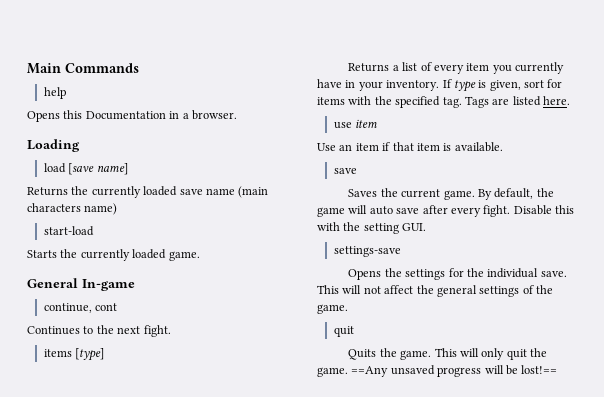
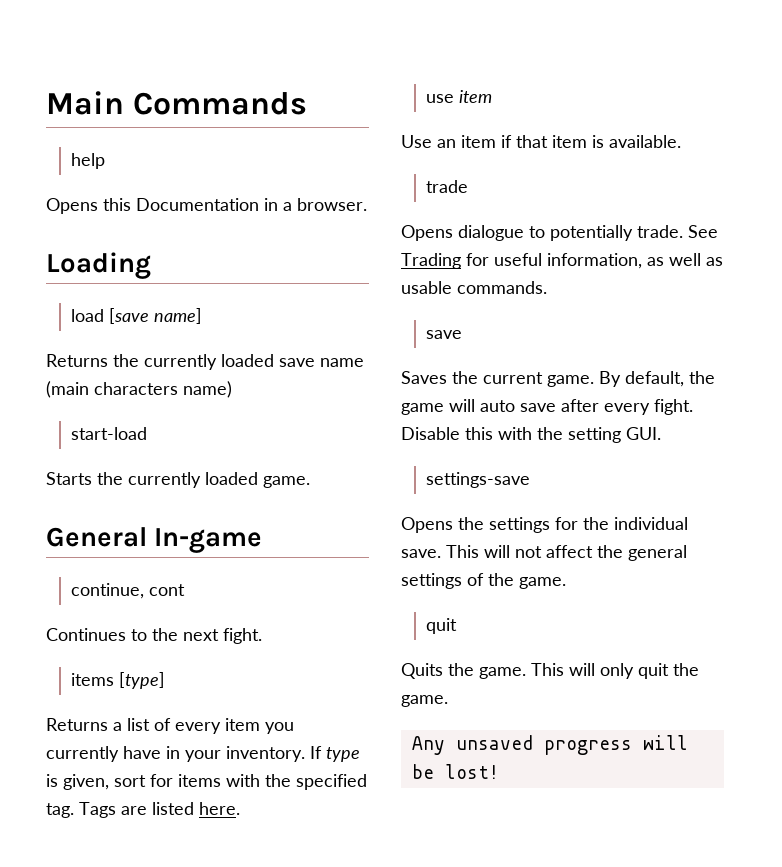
(503, 147) none -> [426,180,469,193] [401,225,718,241] [401,253,723,269] [401,281,547,294] // trade // Opens dialogue to potentially trade. See Trading for useful information, as well as usable commands.
[351,366,389,377] ==Any -> [411,736,445,755] // Any
[521,365,558,374] lost!== -> [444,764,499,779] lost!

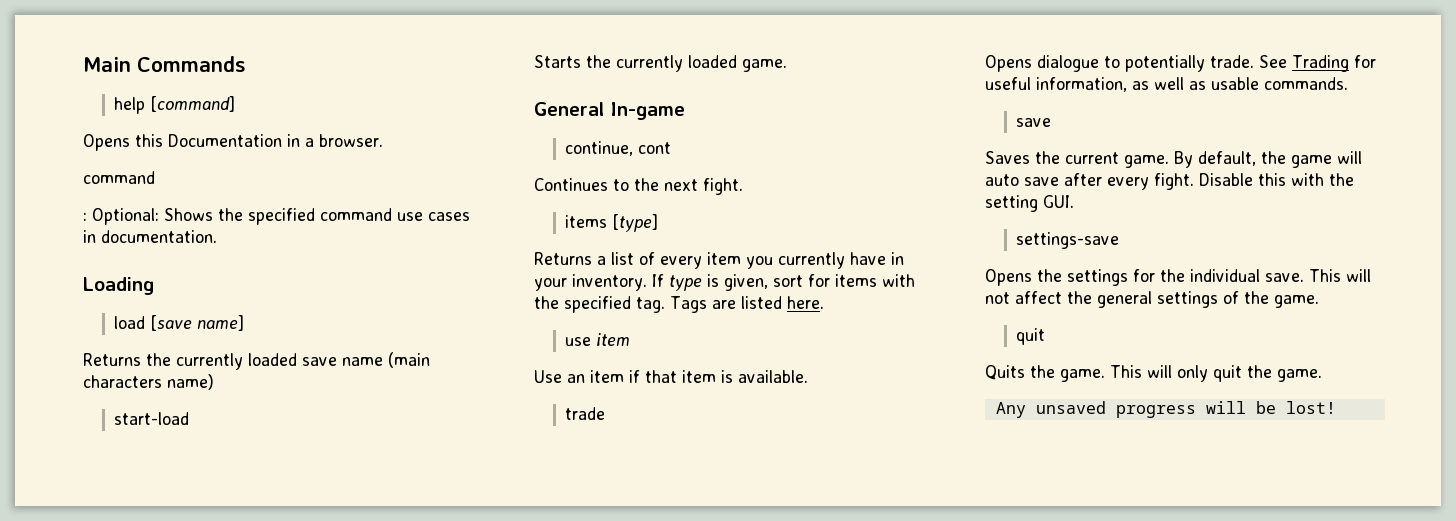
(106, 161) none -> [150,96,236,112] [command]
(367, 204) none -> [83,171,155,184] [83,208,470,225] [83,230,217,243] // command // : Optional: Shows the specified command use cases in documentation.

